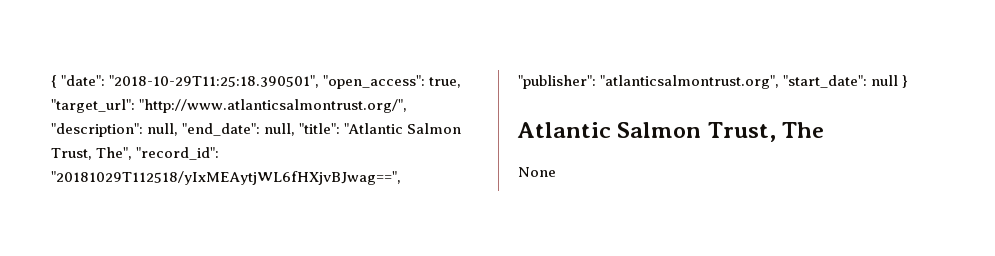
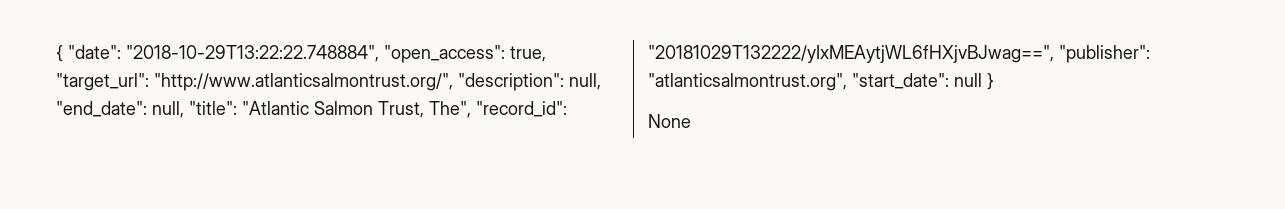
[109,75,320,88] "2018-10-29T11:25:18.390501", -> [126,45,379,62] "2018-10-29T13:22:22.748884",
[51,171,401,185] "20181029T112518/yIxMEAytjWL6fHXjvBJwag==", -> [648,45,1054,63] "20181029T132222/yIxMEAytjWL6fHXjvBJwag==",
[517,122,825,142] // Atlantic Salmon Trust, The -> (994, 81) none

